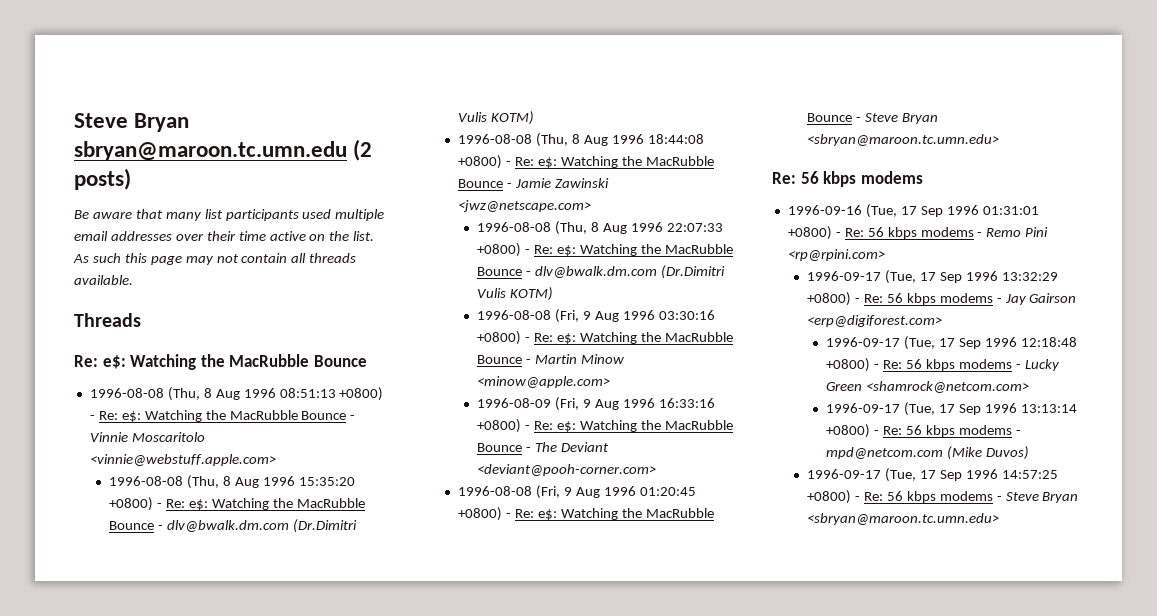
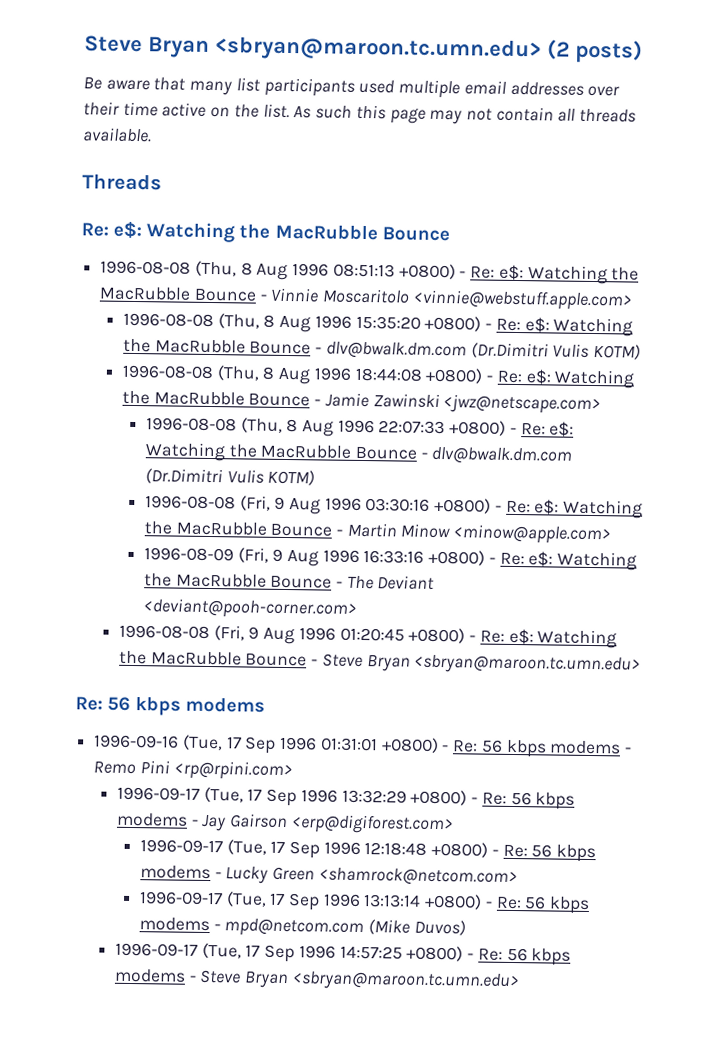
[74,113,190,132] [74,141,347,161] Steve Bryan sbryan@maroon.tc.umn.edu -> [84,35,542,63] Steve Bryan <sbryan@maroon.tc.umn.edu>

